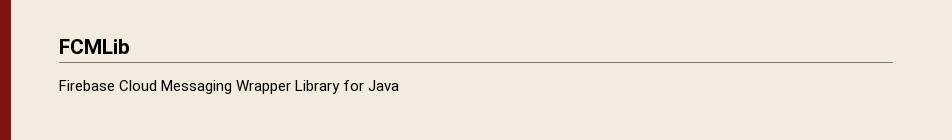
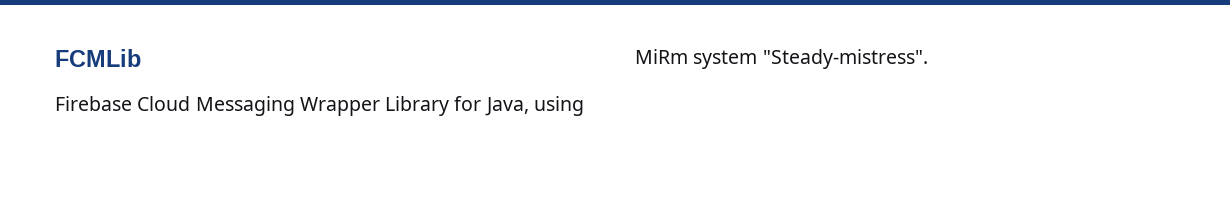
[368,80,400,91] Java -> [484,96,584,116] [635,49,928,69] Java, using MiRm system "Steady-mistress".

